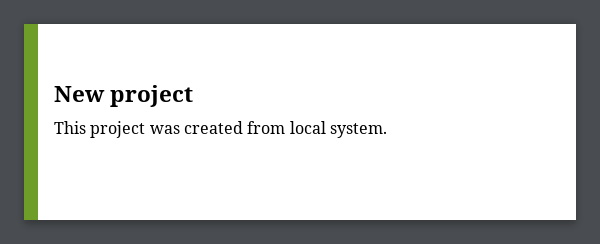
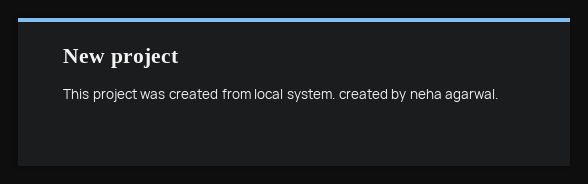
(387, 130) none -> [338,89,499,102] created by neha agarwal.

